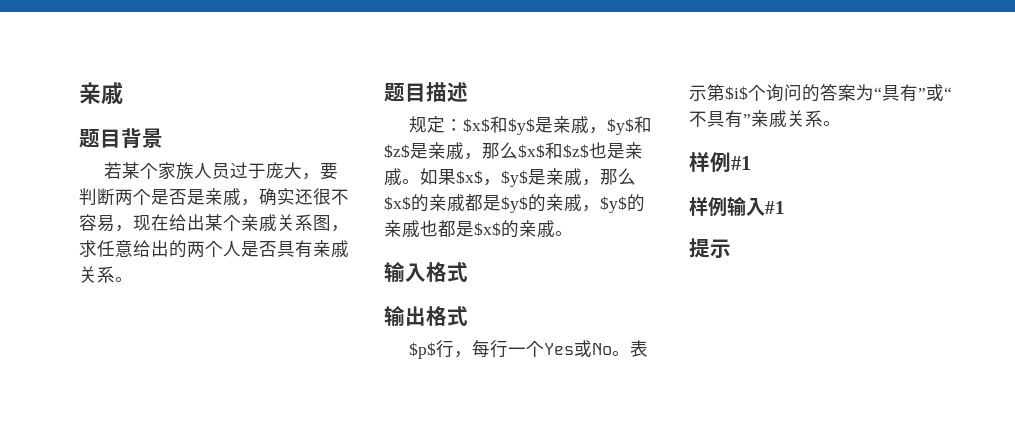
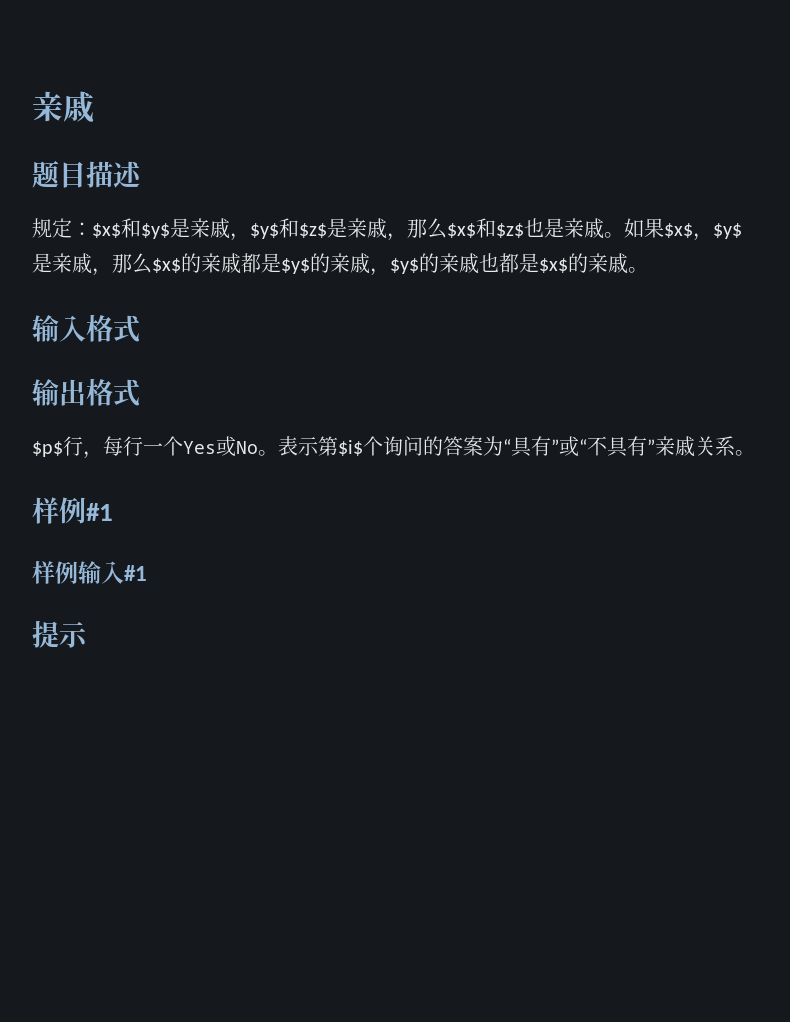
[79,82,123,104] [79,128,163,149] [103,162,338,180] [79,188,349,206] [79,214,349,232] [79,240,349,258] [79,266,133,283] 亲戚 // 题目背景 // 若某个家族人员过于庞大，要判断两个是否是亲戚，确实还很不容易，现在给出某个亲戚关系图，求任意给出的两个人是否具有亲戚关系。 -> [32,91,94,123] 亲戚

